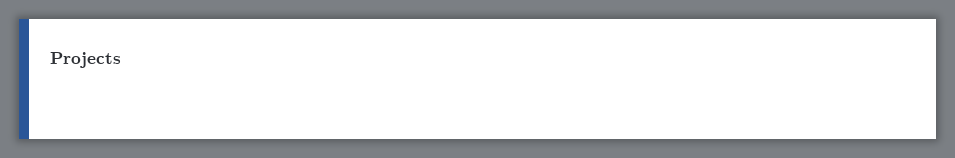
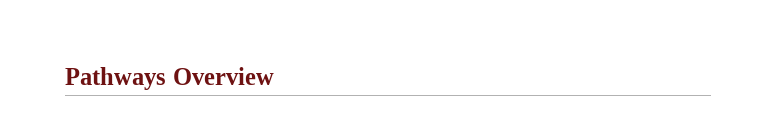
[50,52,121,68] Projects -> [65,67,274,90] Pathways Overview

